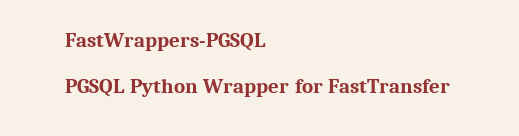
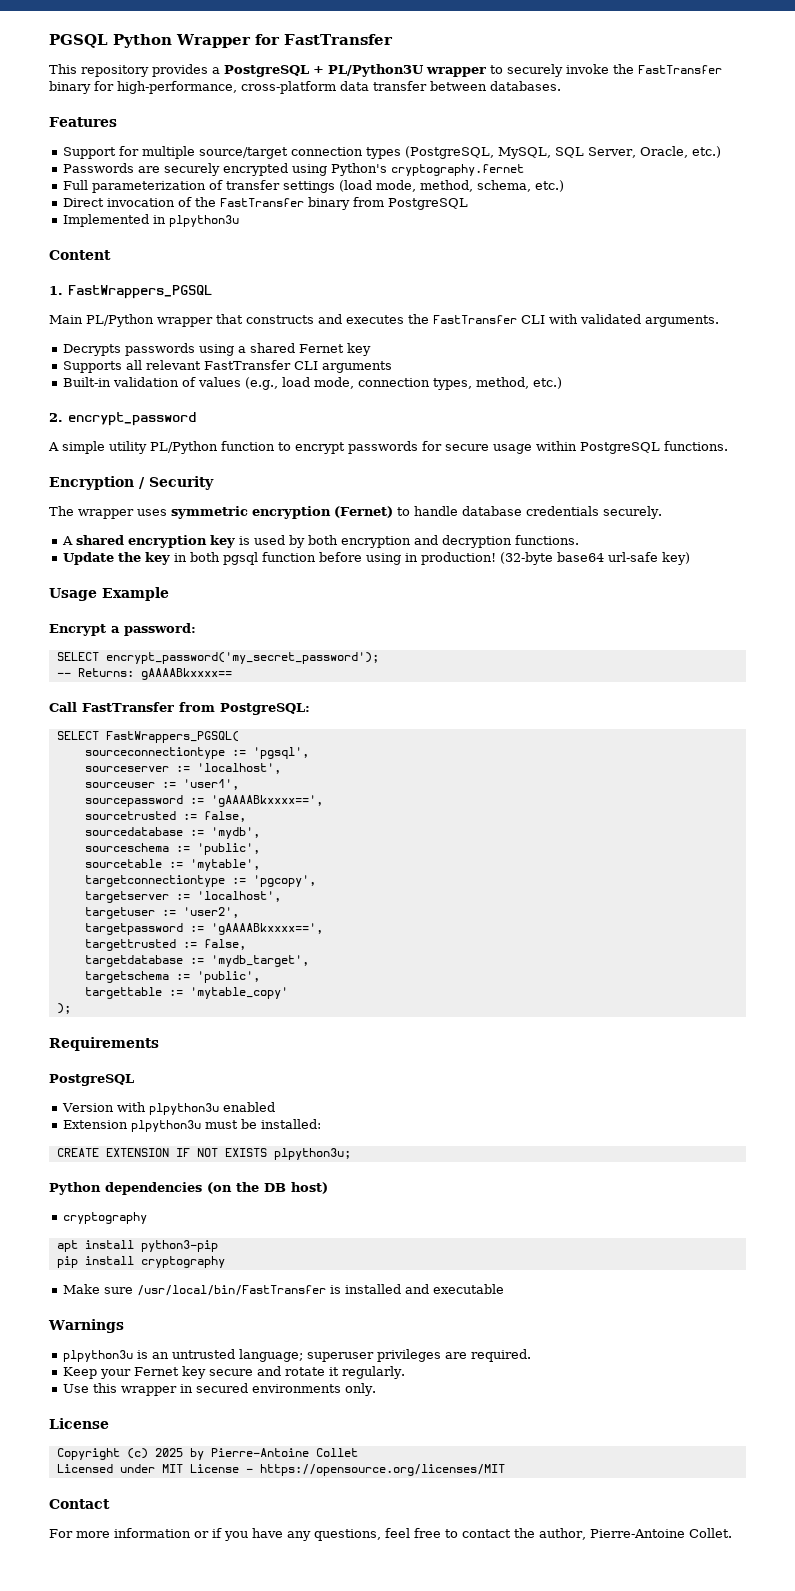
[65,33,266,51] FastWrappers-PGSQL // -> (49, 41) none
(451, 86) none -> [49,64,722,77] [49,81,561,94] [49,117,117,127] [62,146,721,159] [62,163,524,176] [62,180,564,193] [62,197,468,210] [62,214,239,227] [49,250,111,260] [49,285,212,299] [49,314,719,327] [62,343,371,356] [62,360,392,373] [62,377,562,390] [49,412,196,426] [48,441,728,454] [49,476,214,490] [49,506,662,519] [61,535,579,548] [62,552,690,565] [49,587,169,601] [49,623,196,636] [56,652,379,664] [56,668,232,680] [49,702,310,715] [56,731,239,743] [84,747,309,759] [84,763,281,774] [84,779,239,790] [84,795,323,807] [84,811,246,822] [84,827,260,839] [84,843,260,855] [84,859,260,871] [84,875,316,887] [84,891,281,903] [84,907,239,919] [84,923,323,935] [84,939,246,951] [84,955,309,967] [84,971,260,983] [84,987,288,999] [56,1003,71,1014] [49,1037,159,1051] [49,1074,134,1086] [61,1102,275,1115] [62,1119,321,1132] [56,1148,351,1160] [49,1182,328,1195] [62,1212,147,1224] [56,1240,218,1252] [56,1256,225,1268] [62,1284,504,1296] [48,1319,124,1333] [62,1349,531,1362] [62,1366,405,1379] [62,1383,376,1396] [49,1418,109,1429] [56,1448,358,1460] [56,1464,505,1476] [49,1499,110,1509] [49,1528,732,1541] // This repository provides a PostgreSQL + PL/Python3U wrapper to securely invoke the FastTransfer binary for high-performance, cross-platform data transfer between databases. // Features // Support for multiple source/target connection types (PostgreSQL, MySQL, SQL Server, Oracle, etc.) // Passwords are securely encrypted using Python's cryptography.fernet // Full parameterization of transfer settings (load mode, method, schema, etc.) // Direct invocation of the FastTransfer binary from PostgreSQL // Implemented in plpython3u // Content // 1. FastWrappers_PGSQL // Main PL/Python wrapper that constructs and executes the FastTransfer CLI with validated arguments. // Decrypts passwords using a shared Fernet key // Supports all relevant FastTransfer CLI arguments // Built-in validation of values (e.g., load mode, connection types, method, etc.) // 2. encrypt_password // A simple utility PL/Python function to encrypt passwords for secure usage within PostgreSQL functions. // Encryption / Security // The wrapper uses symmetric encryption (Fernet) to handle database credentials securely. // A shared encryption key is used by both encryption and decryption functions. // Update the key in both pgsql function before using in production! (32-byte base64 url-safe key) // Usage Example // Encrypt a password: // SELECT encrypt_password('my_secret_password'); // -- Returns: gAAAABkxxxx== // Call FastTransfer from PostgreSQL: // SELECT FastWrappers_PGSQL( // sourceconnectiontype := 'pgsql', // sourceserver := 'localhost', // sourceuser := 'user1', // sourcepassword := 'gAAAABkxxxx==', // sourcetrusted := false, // sourcedatabase := 'mydb', // sourceschema := 'public', // sourcetable := 'mytable', // targetconnectiontype := 'pgcopy', // targetserver := 'localhost', // targetuser := 'user2', // targetpassword := 'gAAAABkxxxx==', // targettrusted := false, // targetdatabase := 'mydb_target', // targetschema := 'public', // targettable := 'mytable_copy' // ); // Requirements // PostgreSQL // Version with plpython3u enabled // Extension plpython3u must be installed: // CREATE EXTENSION IF NOT EXISTS plpython3u; // Python dependencies (on the DB host) // cryptography // apt install python3-pip // pip install cryptography // Make sure /usr/local/bin/FastTransfer is installed and executable // Warnings // plpython3u is an untrusted language; superuser privileges are required. // Keep your Fernet key secure and rotate it regularly. // Use this wrapper in secured environments only. // License // Copyright (c) 2025 by Pierre-Antoine Collet // Licensed under MIT License - https://opensource.org/licenses/MIT // Contact // For more information or if you have any questions, feel free to contact the author, Pierre-Antoine Collet.

